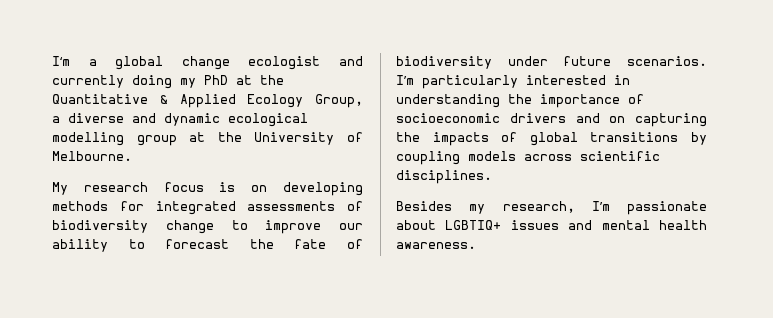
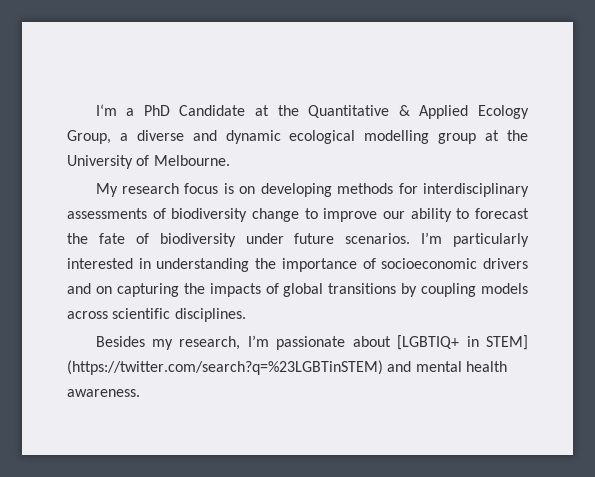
[115,56,363,70] [52,75,228,89] global change ecologist and currently doing my PhD -> [143,105,246,116] PhD Candidate
[155,201,236,215] integrated -> [423,183,529,197] interdisciplinary
[445,220,559,230] LGBTIQ+ issues -> [397,335,529,350] [67,360,383,375] [LGBTIQ+ in STEM] (https://twitter.com/search?q=%23LGBTinSTEM)

